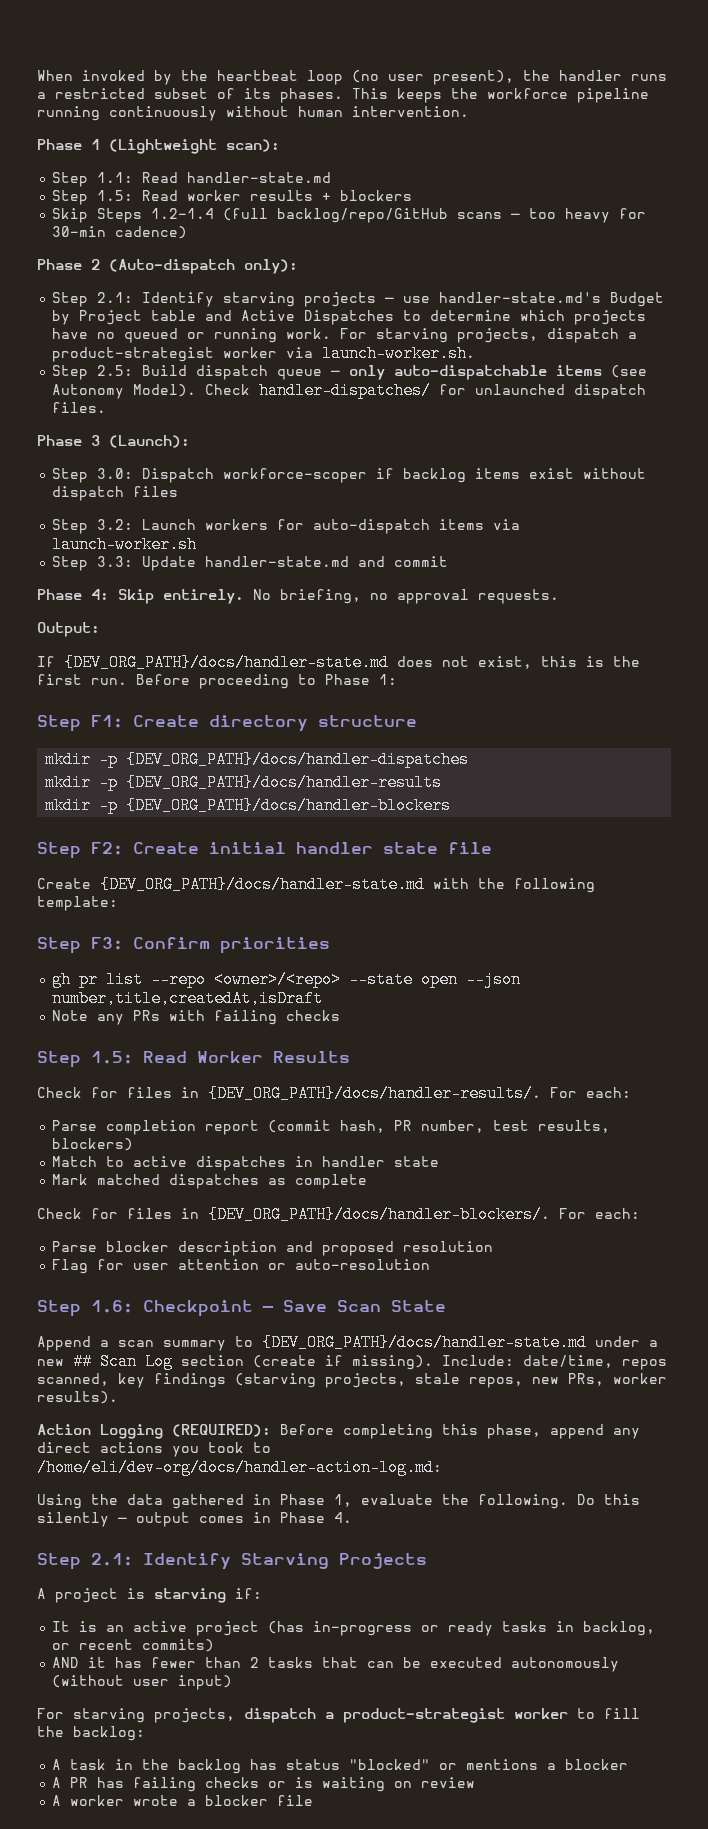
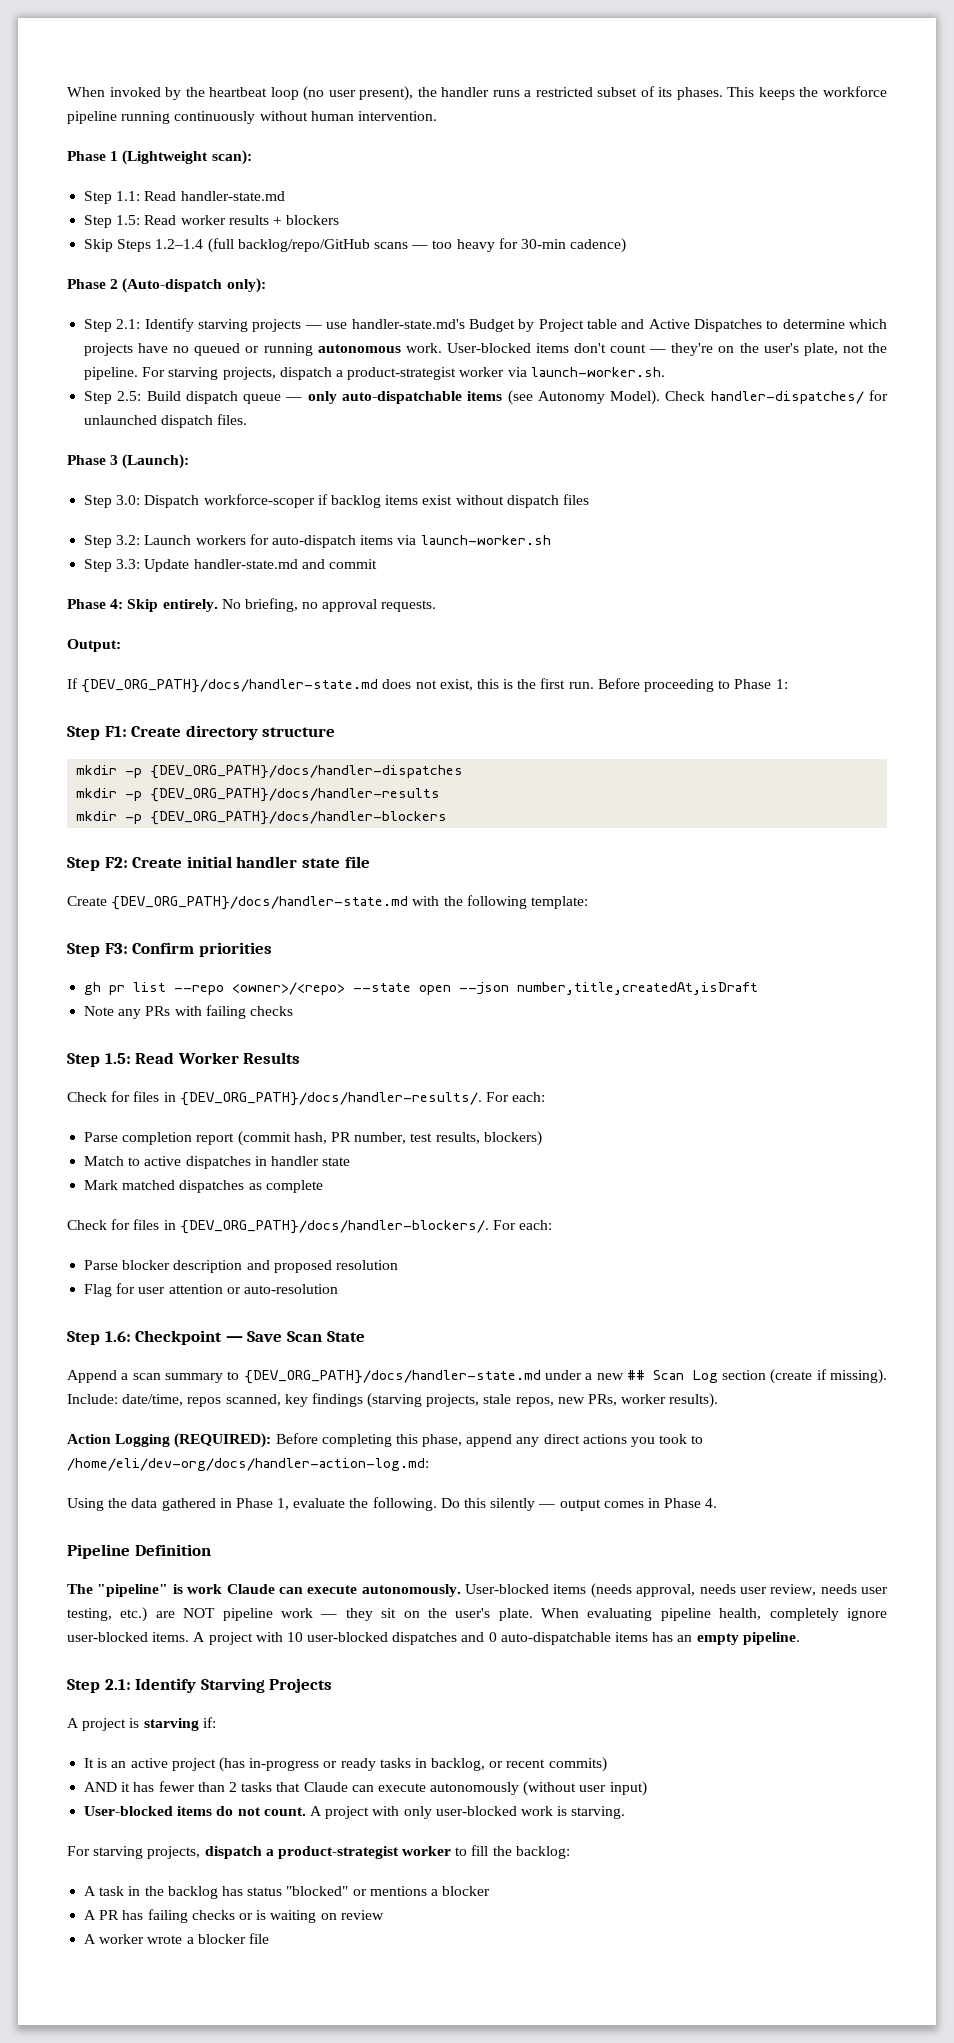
[286,328,332,339] work. -> [317,343,887,356] [84,367,139,380] autonomous work. User-blocked items don't count — they're on the user's plate, not the pipeline.
(352, 1517) none -> [67,1544,211,1559] [67,1583,888,1598] [67,1607,888,1622] [67,1632,800,1645] // Pipeline Definition // The "pipeline" is work Claude can execute autonomously. User-blocked items (needs approval, needs user review, needs user testing, etc.) are NOT pipeline work — they sit on the user's plate. When evaluating pipeline health, completely ignore user-blocked items. A project with 10 user-blocked dispatches and 0 auto-dispatchable items has an empty pipeline.
[367,1657,503,1668] can be executed -> [303,1782,426,1792] Claude can execute
(233, 1682) none -> [84,1806,626,1819] // User-blocked items do not count. A project with only user-blocked work is starving.

